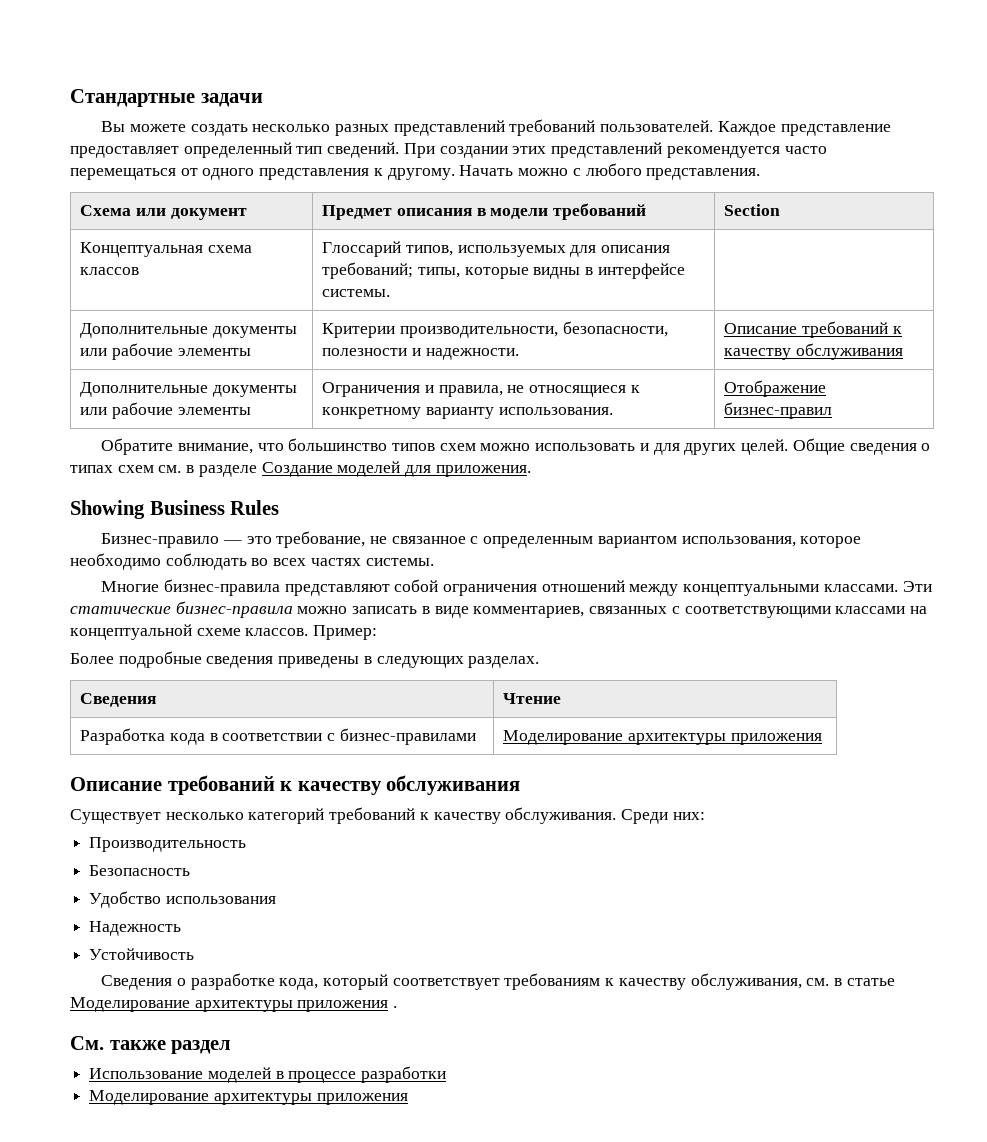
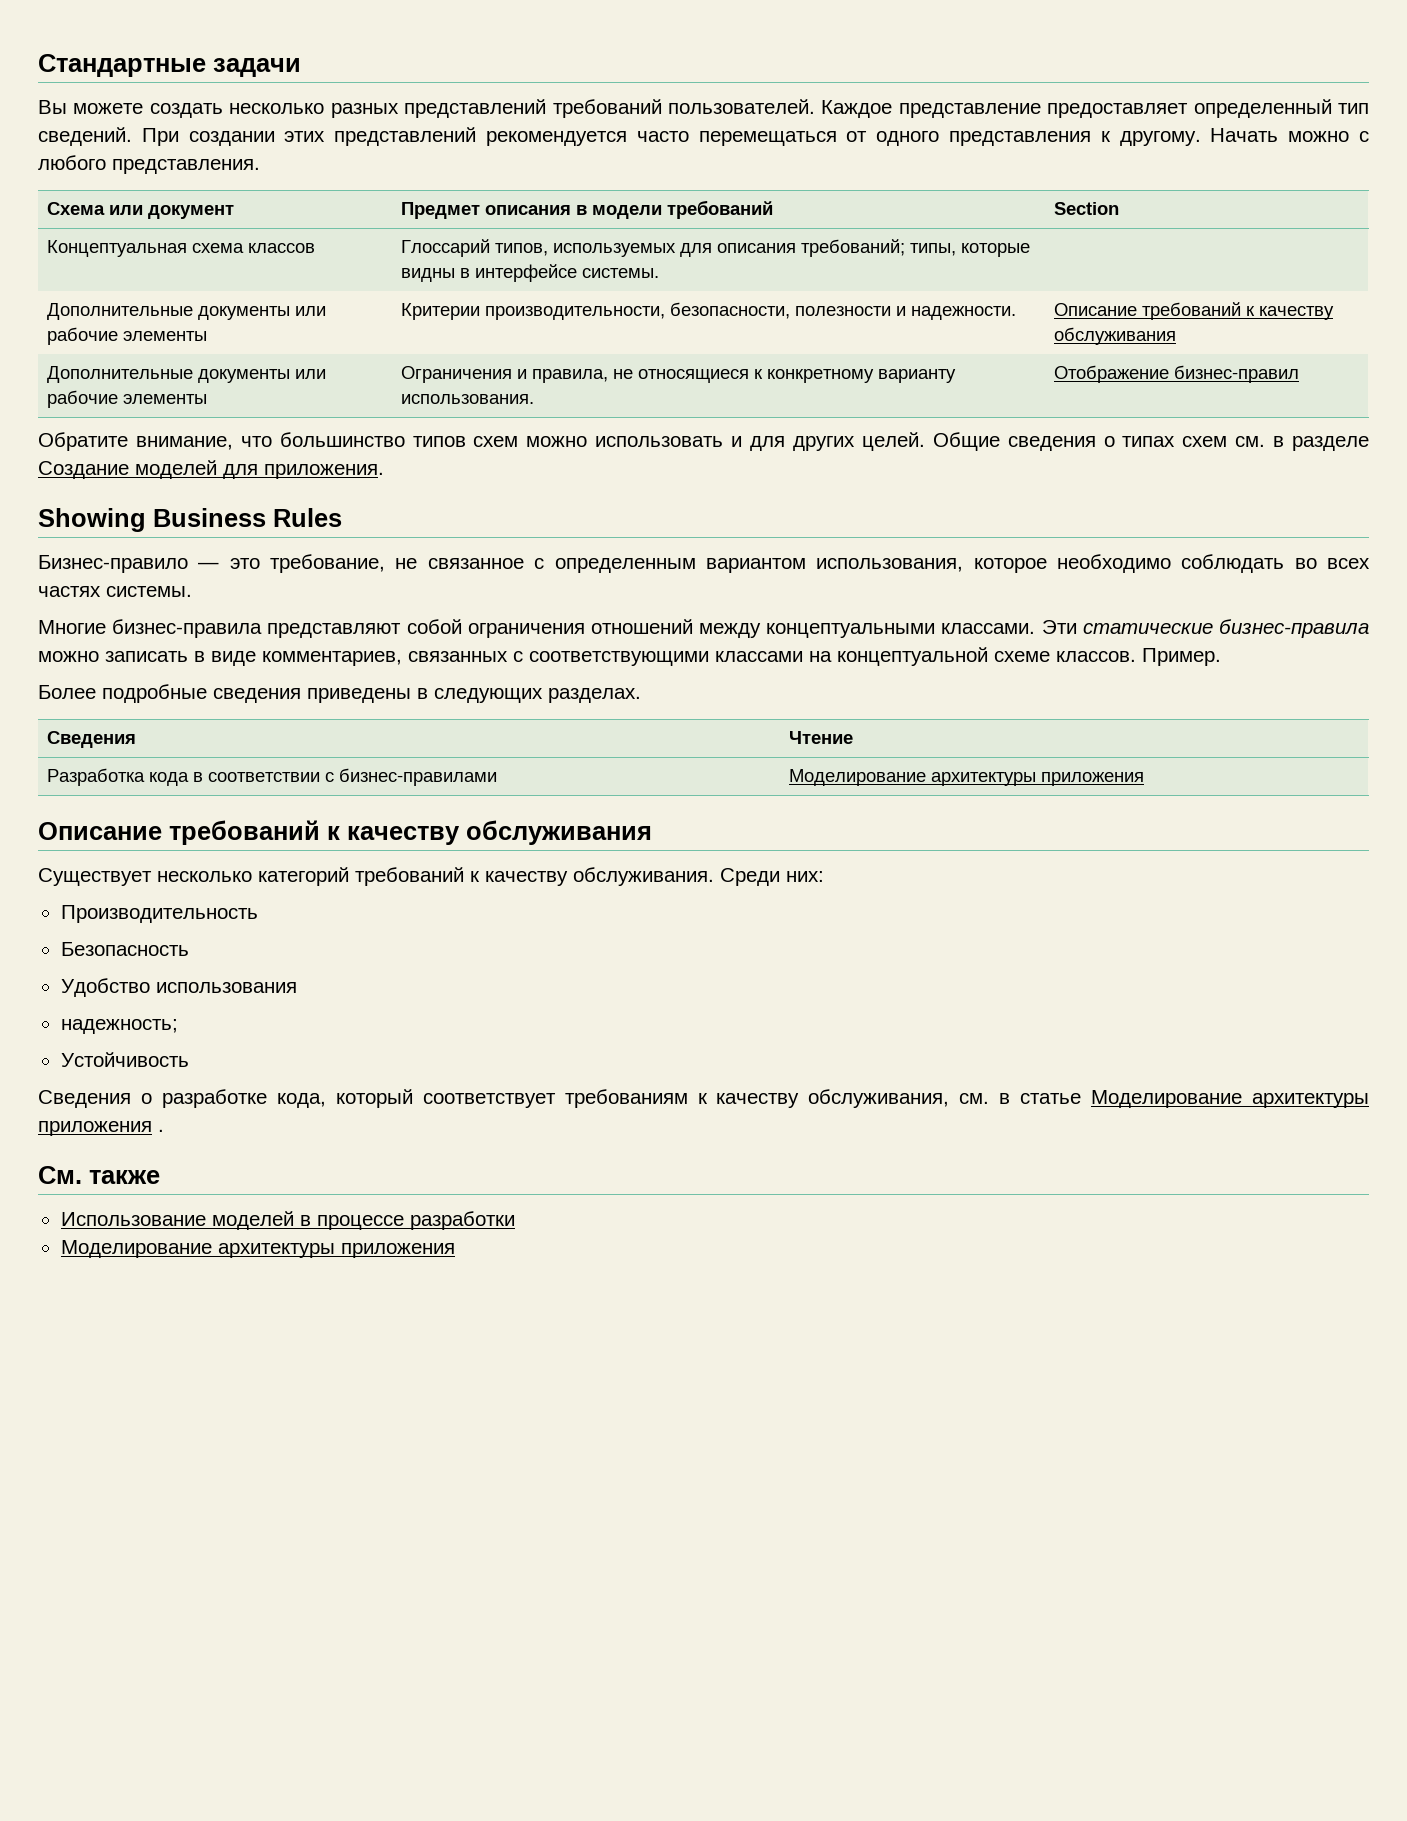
[313,625,378,640] Пример: -> [1142,648,1221,666] Пример.
[89,921,182,936] Надежность -> [60,1019,178,1034] надежность;
[171,1040,232,1054] раздел -> (160, 1177) none

